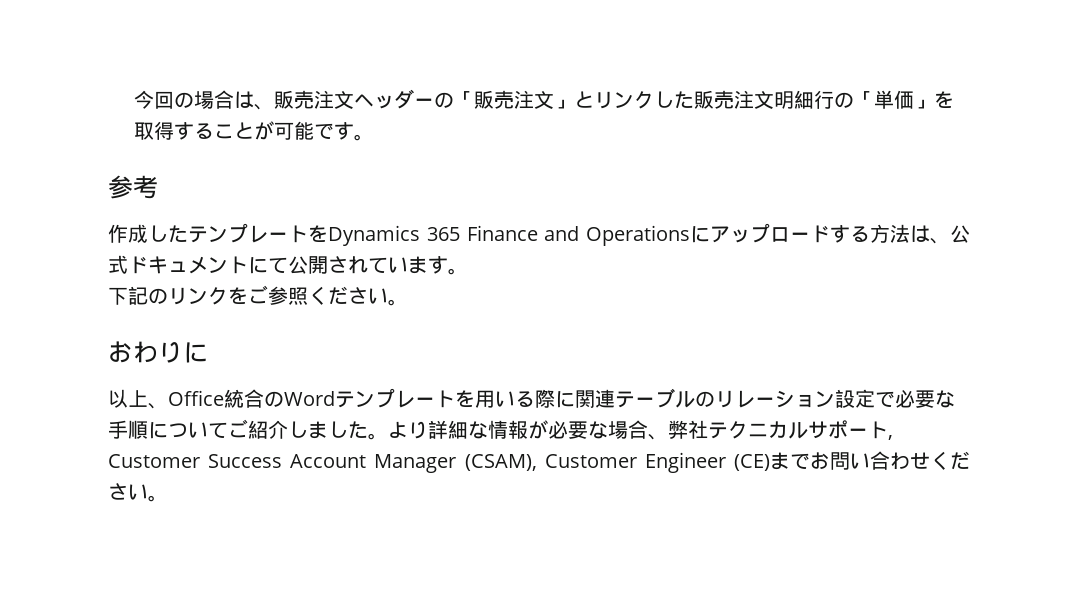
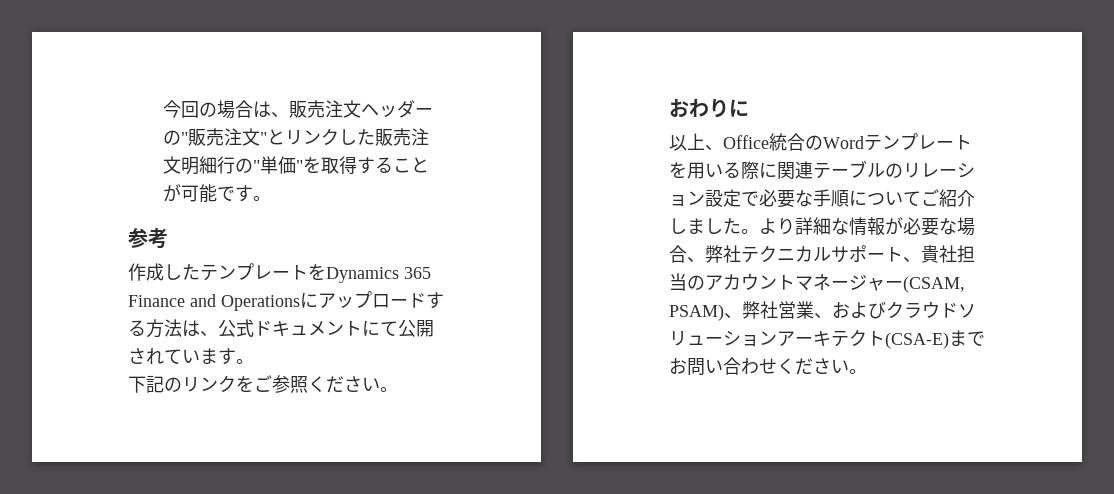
[453,90,574,109] 「販売注文」 -> [180,128,267,146] "販売注文"
[853,90,934,109] 「単価」 -> [252,156,303,174] "単価"
[888,435,893,440] [108,452,770,473] , Customer Success Account Manager (CSAM), Customer Engineer (CE) -> [903,245,975,263] [669,273,965,293] [669,301,976,321] [669,329,949,349] 、貴社担当のアカウントマネージャー(CSAM, PSAM)、弊社営業、およびクラウドソリューションアーキテクト(CSA-E)

